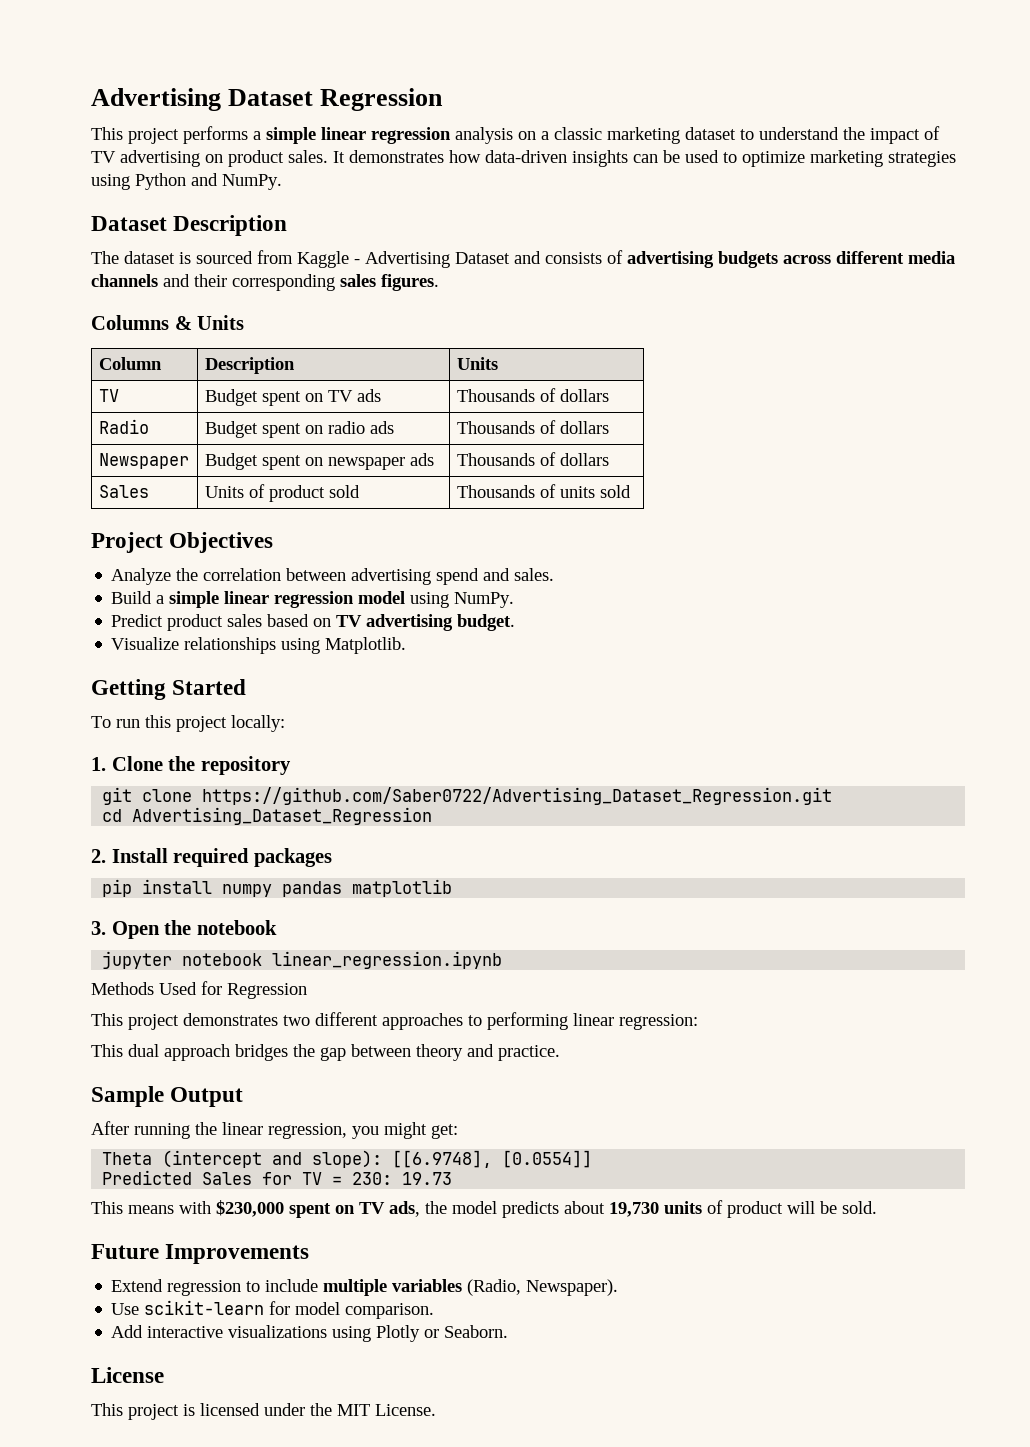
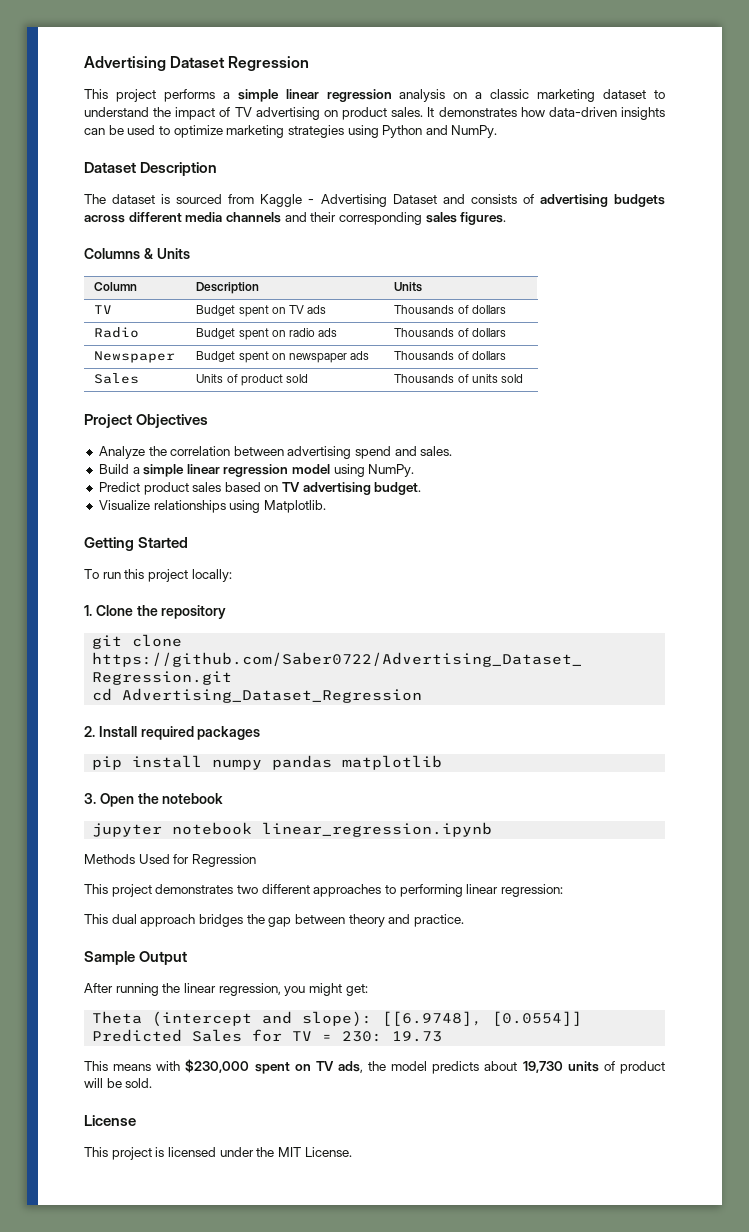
[91,1244,310,1264] [111,1279,619,1296] [111,1300,435,1319] [111,1325,509,1342] // Future Improvements // Extend regression to include multiple variables (Radio, Newspaper). // Use scikit-learn for model comparison. // Add interactive visualizations using Plotly or Seaborn. -> (153, 1083) none

